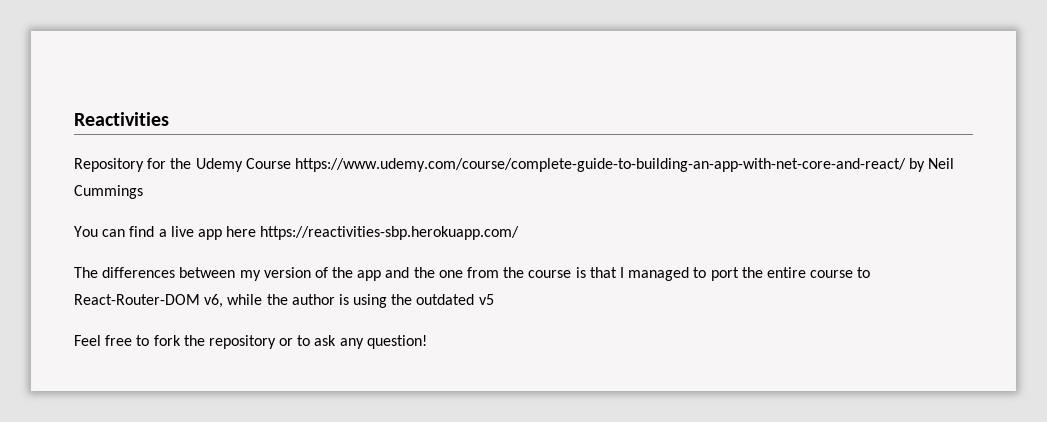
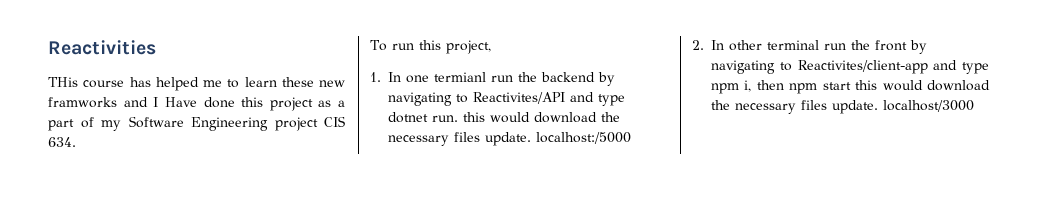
[74,158,955,172] [74,185,143,199] [74,226,520,240] [74,267,871,281] [74,294,494,308] [74,335,427,349] Repository for the Udemy Course https://www.udemy.com/course/complete-guide-to-building-an-app-with-net-core-and-react/ by Neil Cummings // You can find a live app here https://reactivities-sbp.herokuapp.com/ // The differences between my version of the app and the one from the course is that I managed to port the entire course to React-Router-DOM v6, while the author is using the outdated v5 // Feel free to fork the repository or to ask any question! -> [48,77,345,91] [48,97,345,111] [48,116,345,131] [48,137,76,147] [370,40,491,54] [370,72,615,86] [388,92,625,106] [388,112,620,123] [388,132,631,146] [692,40,927,54] [711,60,989,74] [711,80,990,94] [711,100,974,114] THis course has helped me to learn these new framworks and I Have done this project as a part of my Software Engineering project CIS 634. // To run this project, // 1. In one termianl run the backend by navigating to Reactivites/API and type dotnet run. this would download the necessary files update. localhost:/5000 // 2. In other terminal run the front by navigating to Reactivites/client-app and type npm i, then npm start this would download the necessary files update. localhost/3000

